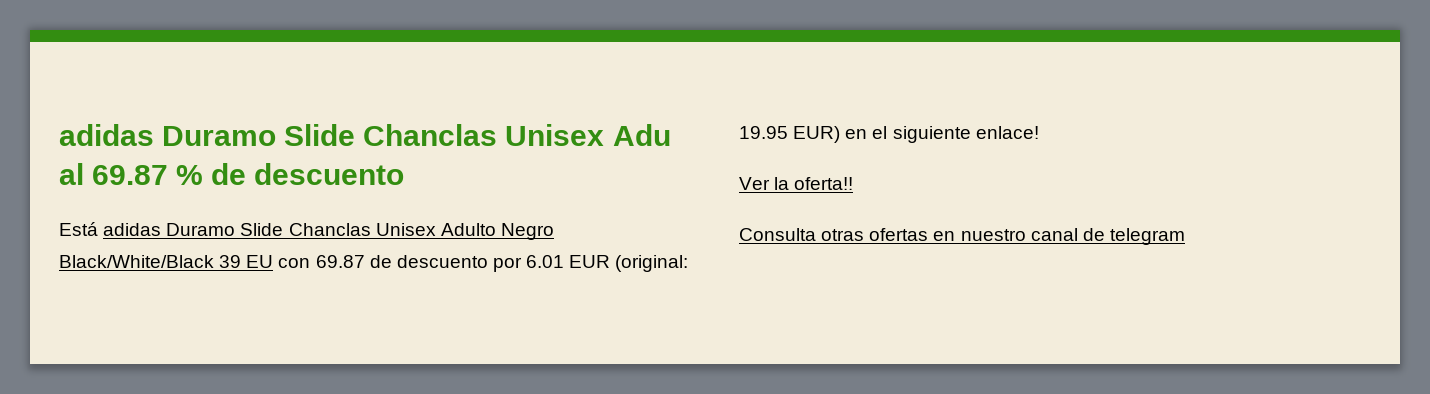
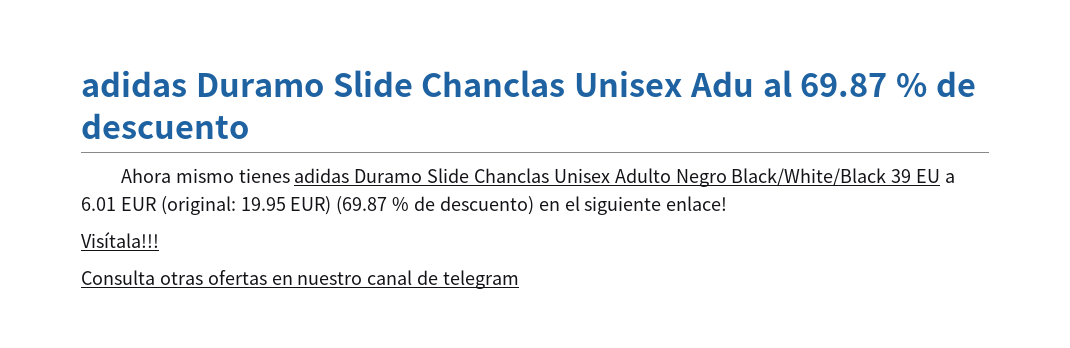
[59,222,98,236] Está -> [120,168,290,183] Ahora mismo tienes
[278,255,522,272] con 69.87 de descuento por -> [944,173,955,183] a
(841, 134) none -> [336,196,534,215] (69.87 % de descuento)
[739,177,854,190] Ver la oferta!! -> [81,232,159,248] Visítala!!!

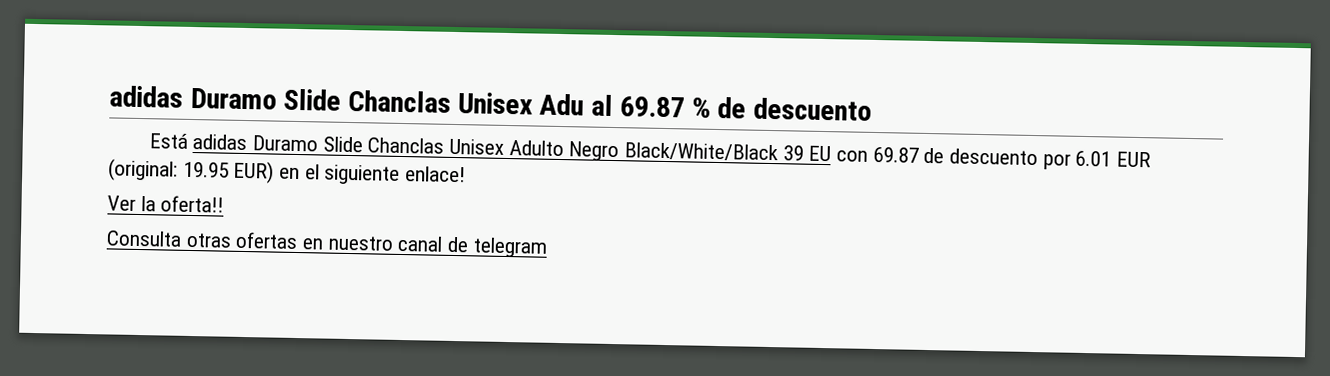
[120,168,290,183] Ahora mismo tienes -> [148,133,188,149] Está
[944,173,955,183] a -> [836,146,1071,170] con 69.87 de descuento por
[336,196,534,215] (69.87 % de descuento) -> (275, 172) none
[81,232,159,248] Visítala!!! -> [107,195,225,213] Ver la oferta!!

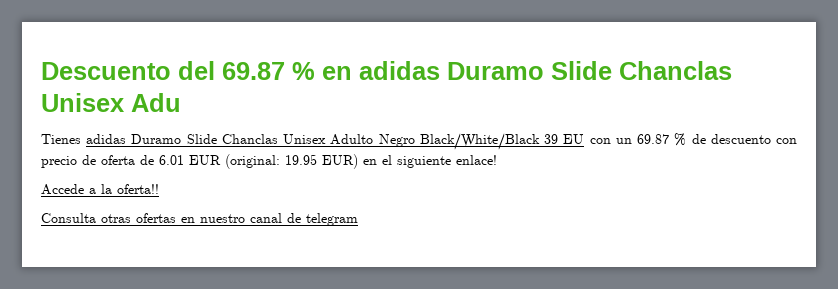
(109, 96) none -> [41,61,352,80] Descuento del 69.87 % en
[591,94,872,121] [148,133,188,149] al 69.87 % de descuento // Está -> [41,134,81,144] // Tienes
[872,146,1071,170] 69.87 de descuento por -> [615,133,798,146] [41,155,154,168] un 69.87 % de descuento con precio de oferta de
[107,195,136,211] Ver -> [41,184,96,195] Accede a

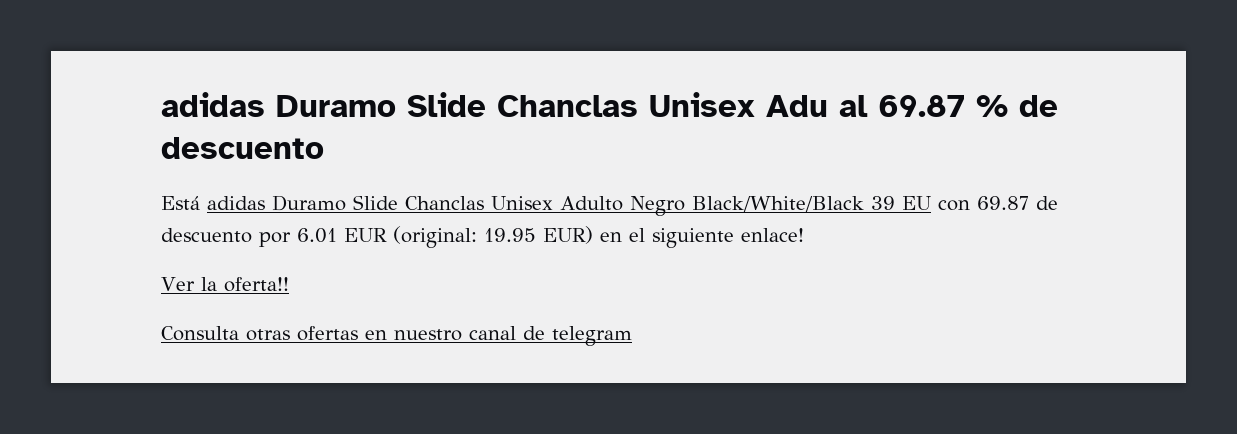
[41,61,352,80] Descuento del 69.87 % en -> (161, 104) none
[41,134,81,144] // Tienes -> [839,95,1058,117] [161,137,324,159] [161,196,200,210] al 69.87 % de descuento // Está
[615,133,798,146] [41,155,154,168] un 69.87 % de descuento con precio de oferta de -> [977,196,1058,210] [161,228,291,247] 69.87 de descuento por
[41,184,96,195] Accede a -> [161,277,195,291] Ver

